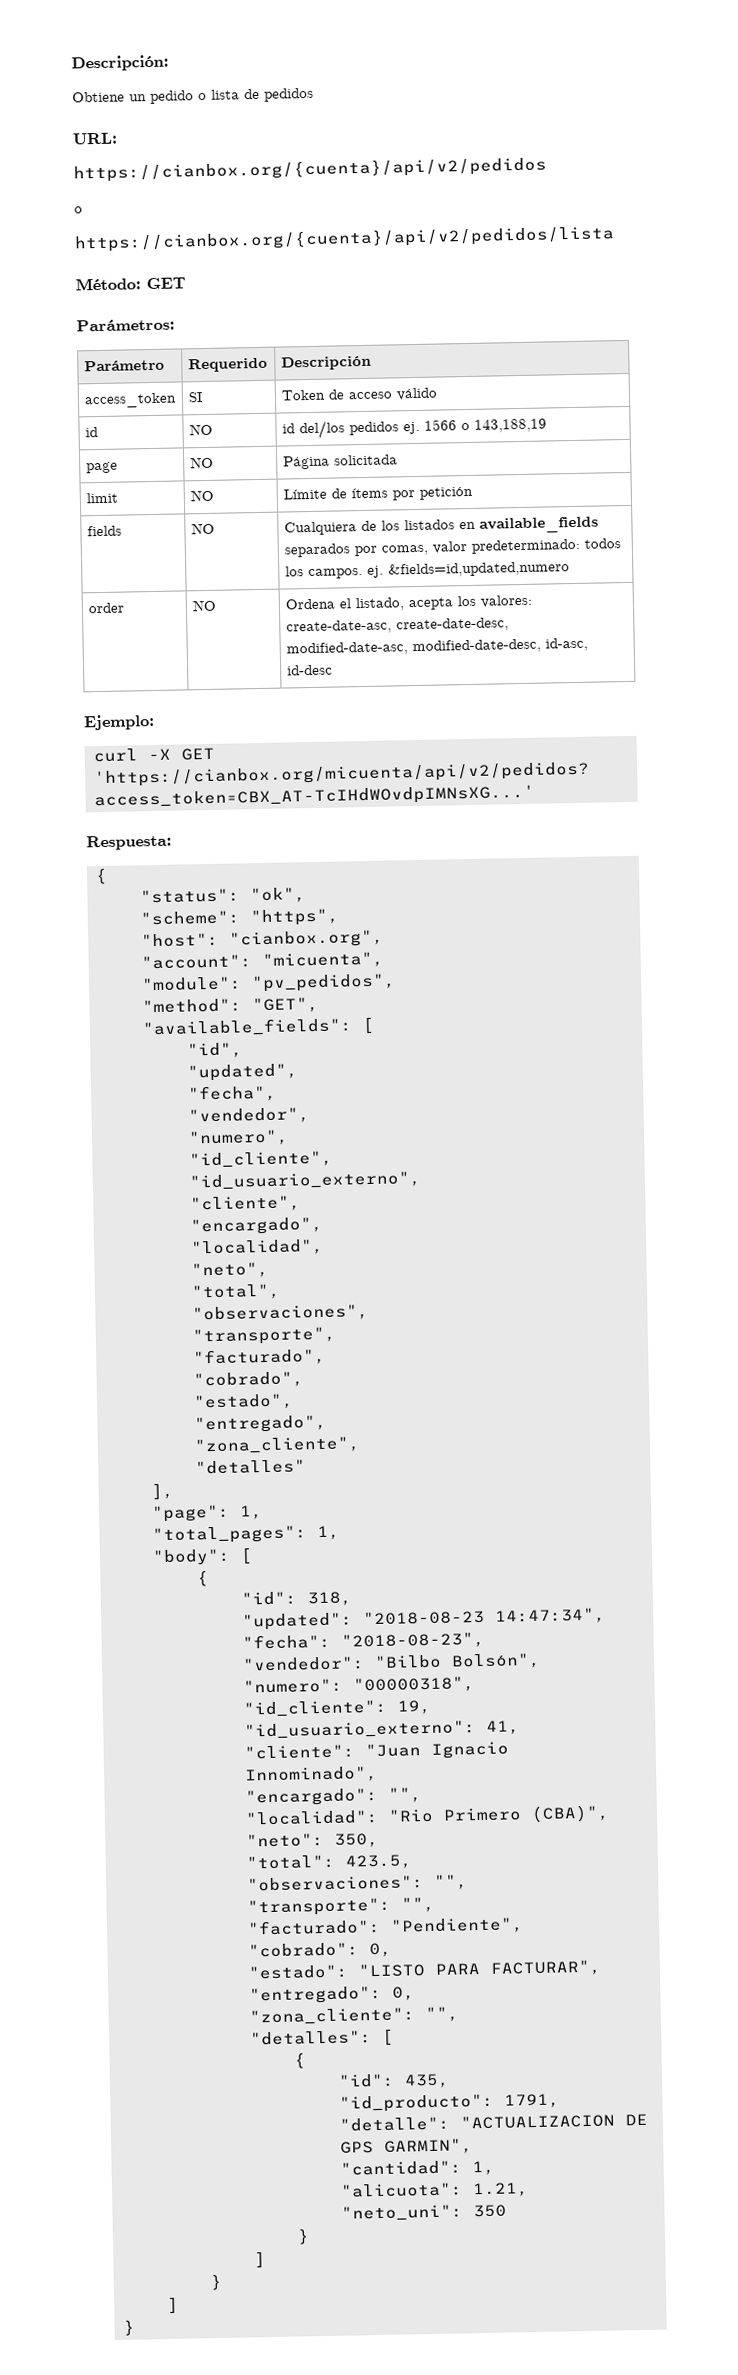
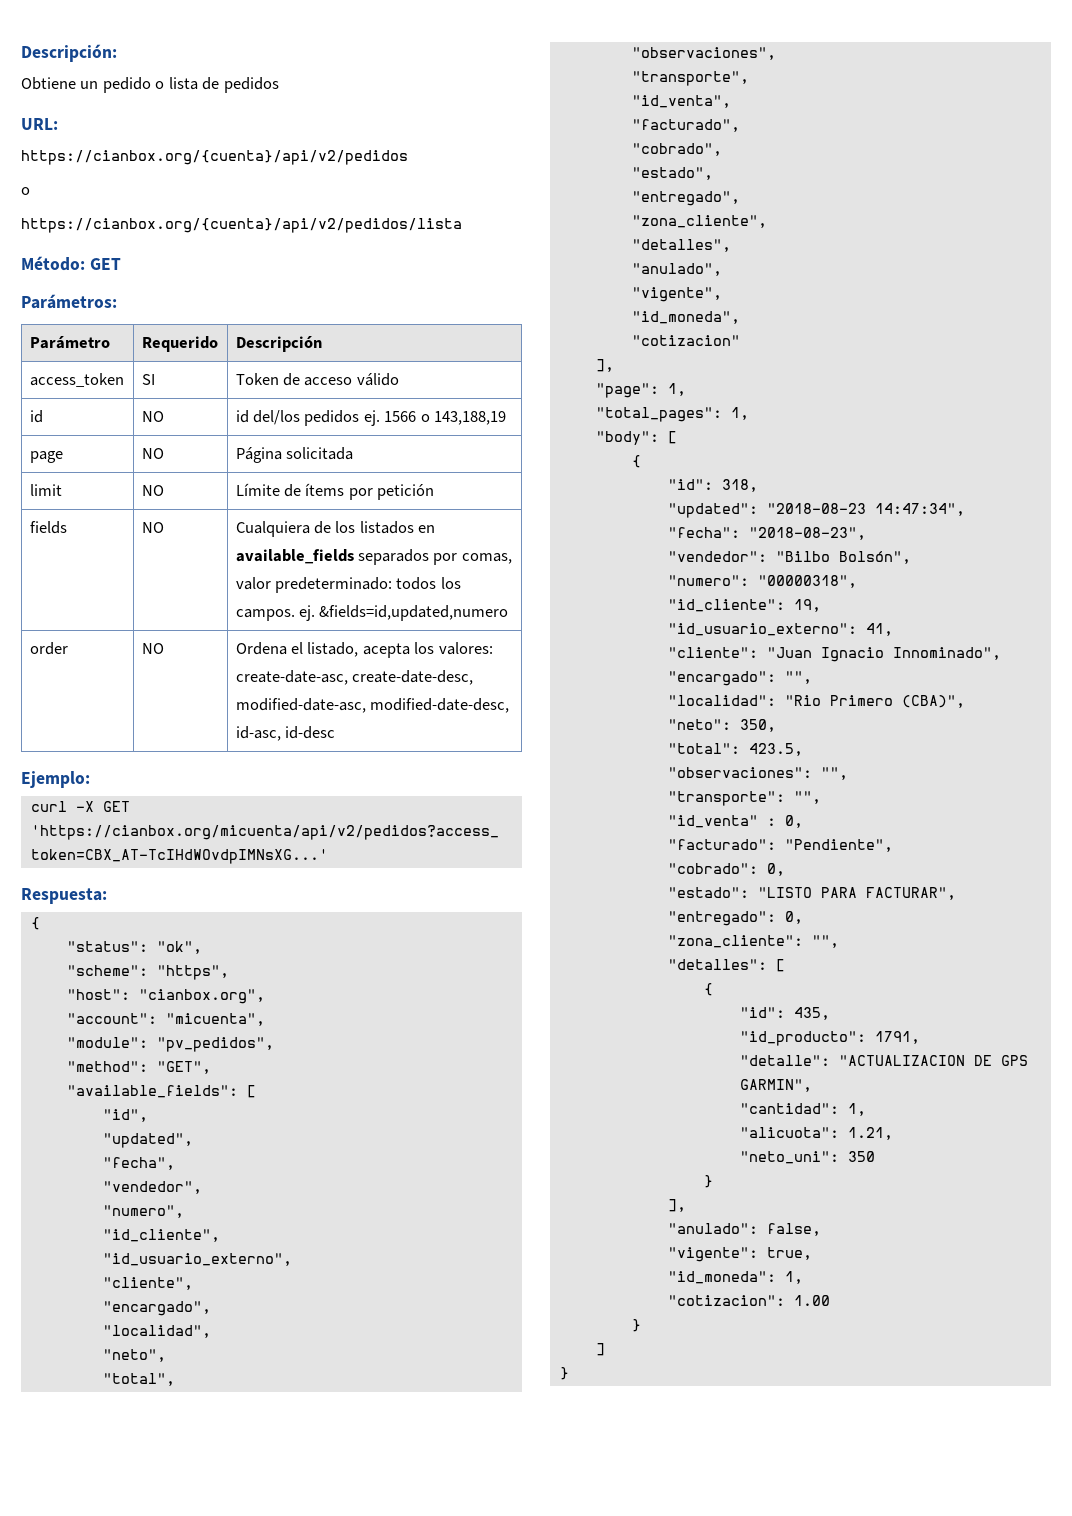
(336, 1336) none -> [631,95,731,108] // "id_venta",
[195,1459,306,1475] "detalles" -> [631,239,731,252] [631,263,722,276] [631,287,722,302] [631,311,740,324] [631,335,740,346] "detalles", // "anulado", // "vigente", // "id_moneda", // "cotizacion"
(435, 1904) none -> [667,815,803,828] // "id_venta" : 0,
[254,2251,266,2269] ] -> [667,1199,686,1212] [667,1223,821,1236] [667,1247,812,1262] [667,1271,803,1284] [667,1295,830,1306] ], // "anulado": false, // "vigente": true, // "id_moneda": 1, // "cotizacion": 1.00

